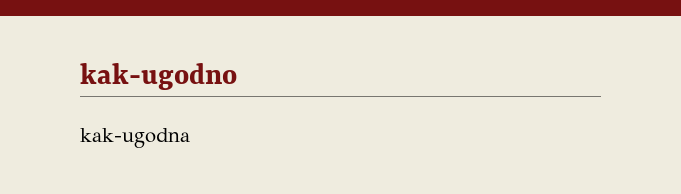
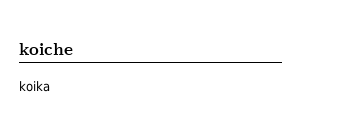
[80,63,237,90] [80,128,190,148] kak-ugodno // kak-ugodna -> [19,43,73,55] [19,81,50,92] koiche // koika

